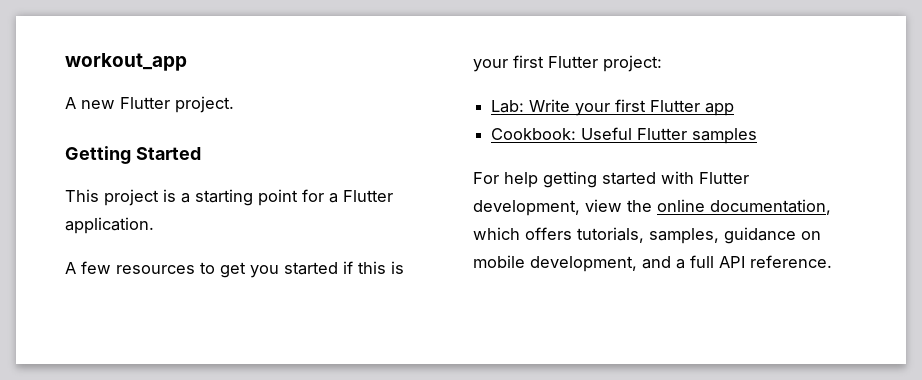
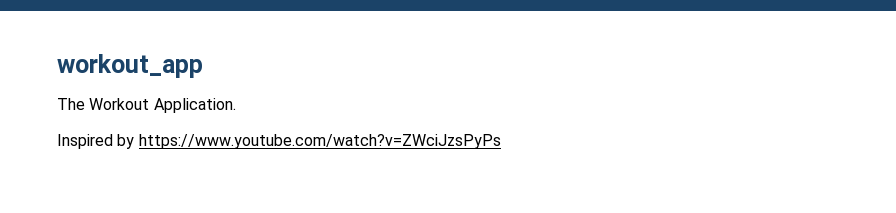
[65,96,234,113] [65,146,201,164] [65,189,393,206] [65,217,154,234] [65,261,404,278] [473,55,662,72] [491,99,735,116] [491,127,758,144] [473,171,749,188] [473,199,831,216] [473,227,821,244] [473,255,832,272] A new Flutter project. // Getting Started // This project is a starting point for a Flutter application. // A few resources to get you started if this is your first Flutter project: // Lab: Write your first Flutter app // Cookbook: Useful Flutter samples // For help getting started with Flutter development, view the online documentation, which offers tutorials, samples, guidance on mobile development, and a full API reference. -> [57,98,236,113] [57,134,501,149] The Workout Application. // Inspired by https://www.youtube.com/watch?v=ZWciJzsPyPs

